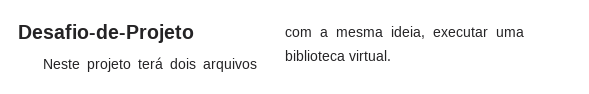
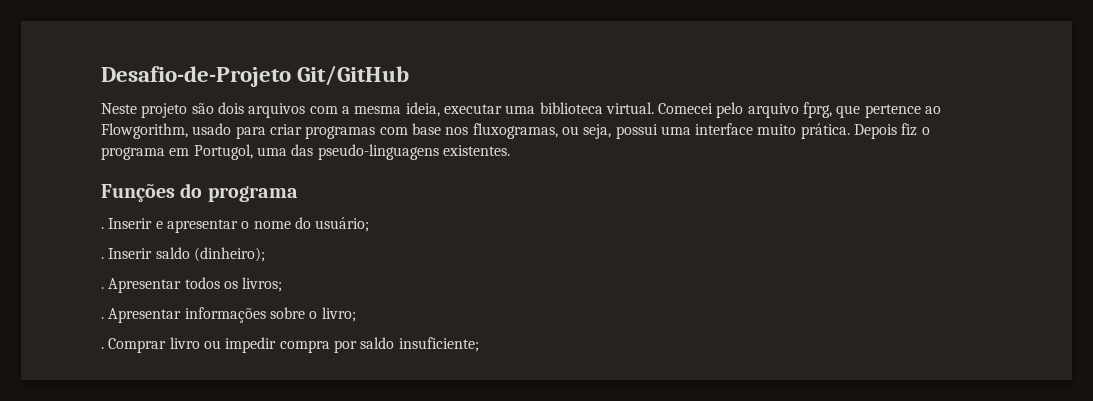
(194, 33) none -> [297,65,410,86] Git/GitHub
[138,57,164,69] terá -> [191,103,214,114] são
(391, 55) none -> [658,102,942,118] [101,123,930,139] [101,144,510,160] [101,183,298,202] [101,217,370,233] [101,247,265,262] [101,277,283,293] [101,307,356,323] [101,337,479,353] Comecei pelo arquivo fprg, que pertence ao Flowgorithm, usado para criar programas com base nos fluxogramas, ou seja, possui uma interface muito prática. Depois fiz o programa em Portugol, uma das pseudo-linguagens existentes. // Funções do programa // . Inserir e apresentar o nome do usuário; // . Inserir saldo (dinheiro); // . Apresentar todos os livros; // . Apresentar informações sobre o livro; // . Comprar livro ou impedir compra por saldo insuficiente;

